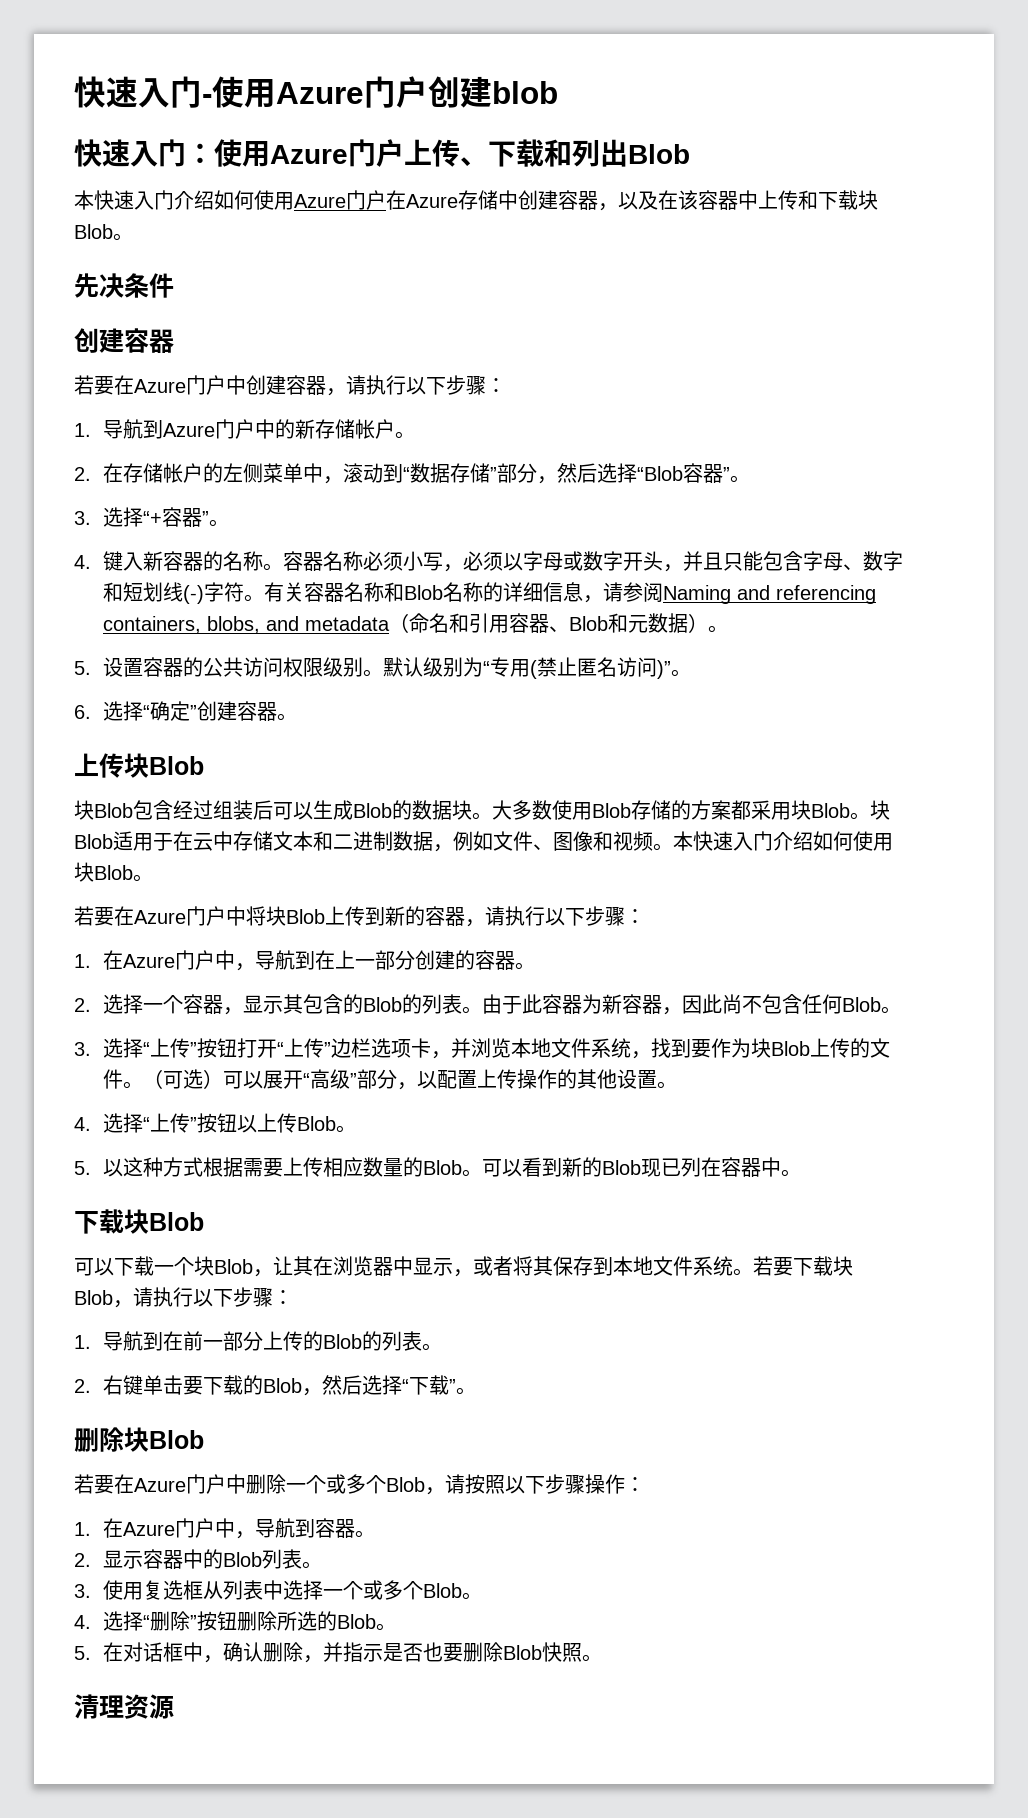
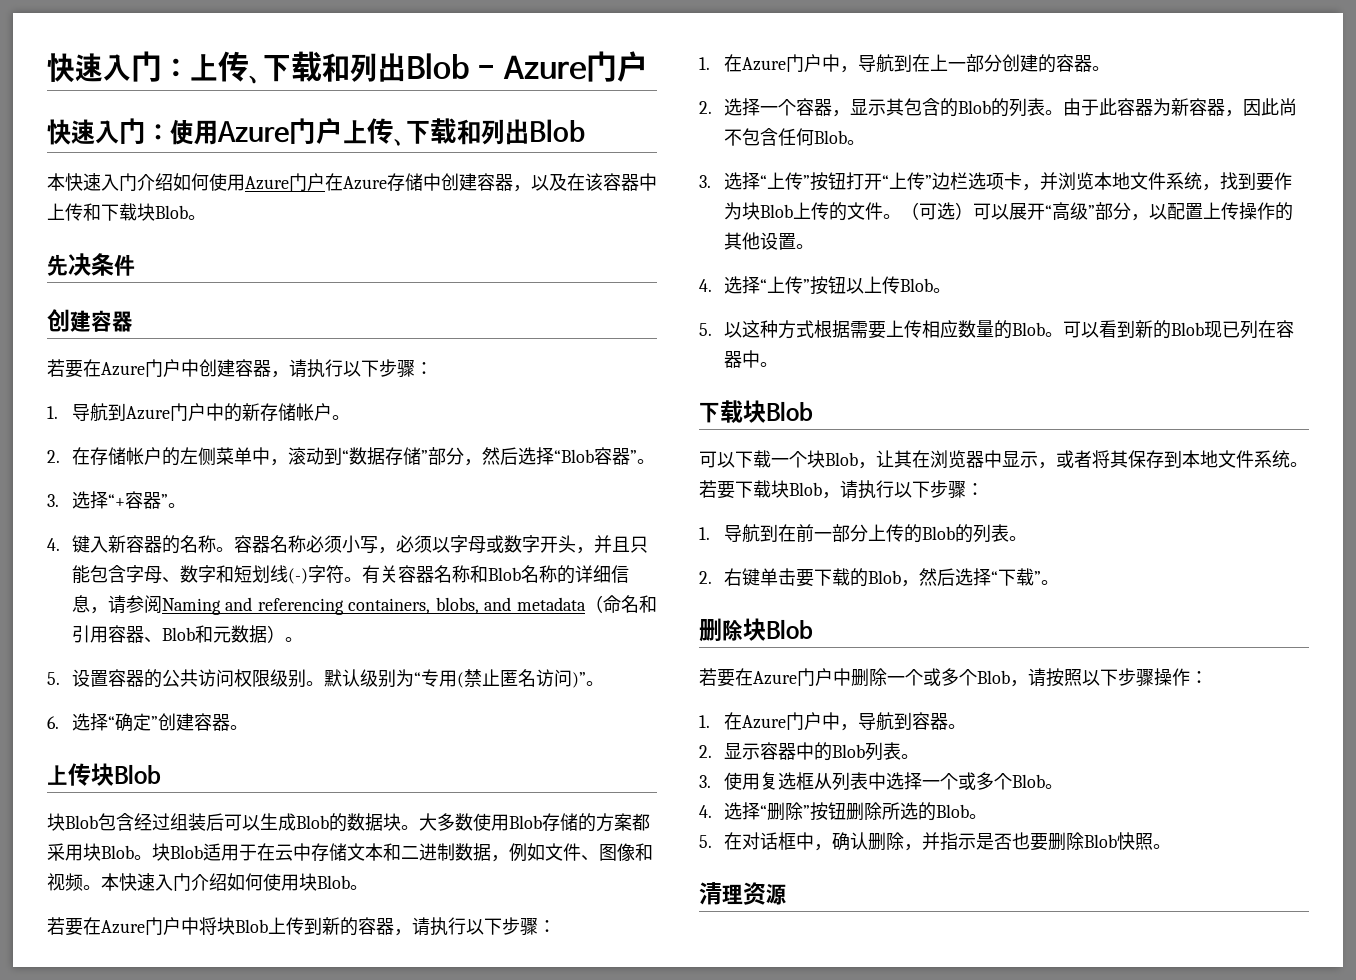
[74,76,558,108] 快速入门-使用Azure门户创建blob -> [47,51,648,84] 快速入门：上传、下载和列出Blob - Azure门户

